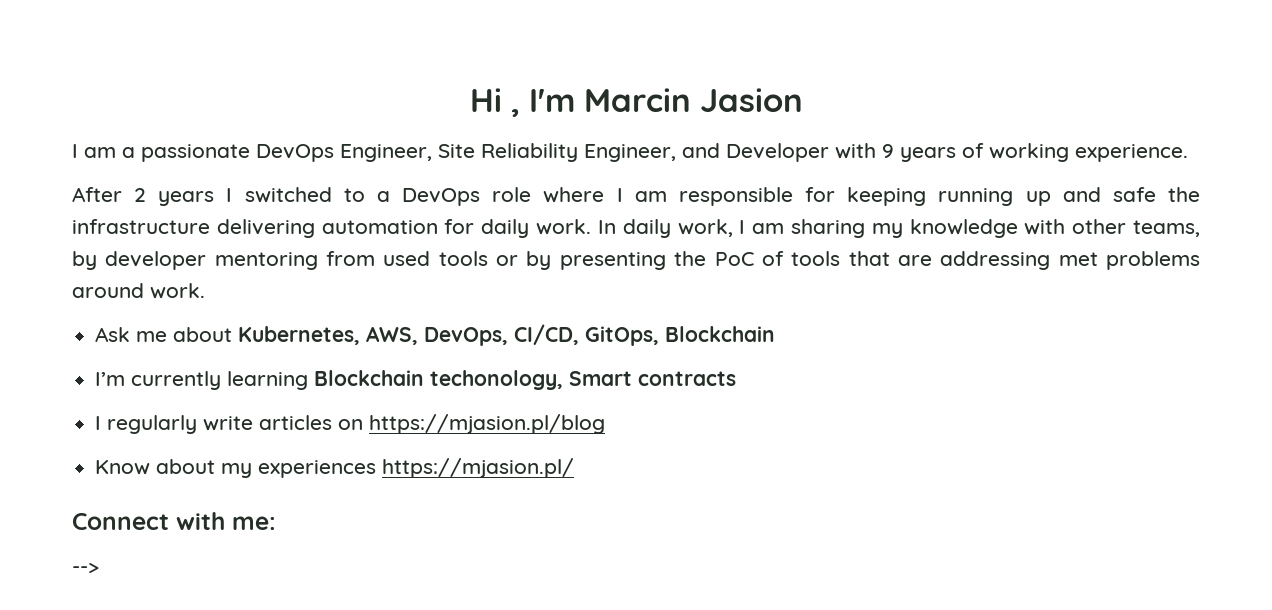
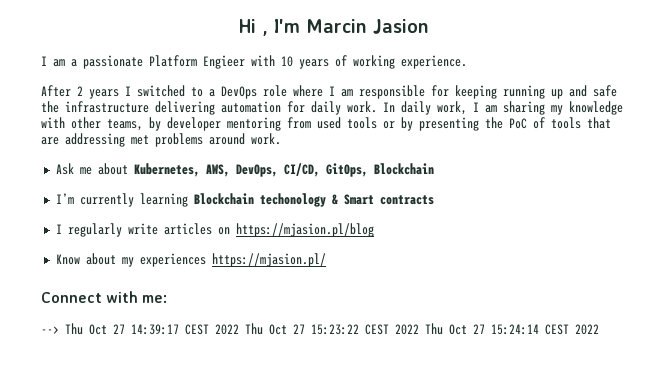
[256,143,894,162] DevOps Engineer, Site Reliability Engineer, and Developer with 9 -> [149,55,293,69] Platform Engieer with 10
[430,370,564,390] techonology, -> [259,193,338,207] techonology &
(99, 568) none -> [65,323,599,335] Thu Oct 27 14:39:17 CEST 2022 Thu Oct 27 15:23:22 CEST 2022 Thu Oct 27 15:24:14 CEST 2022

